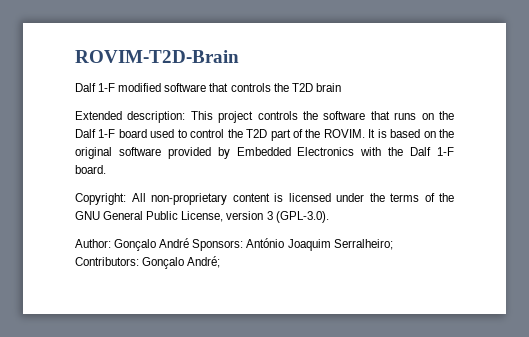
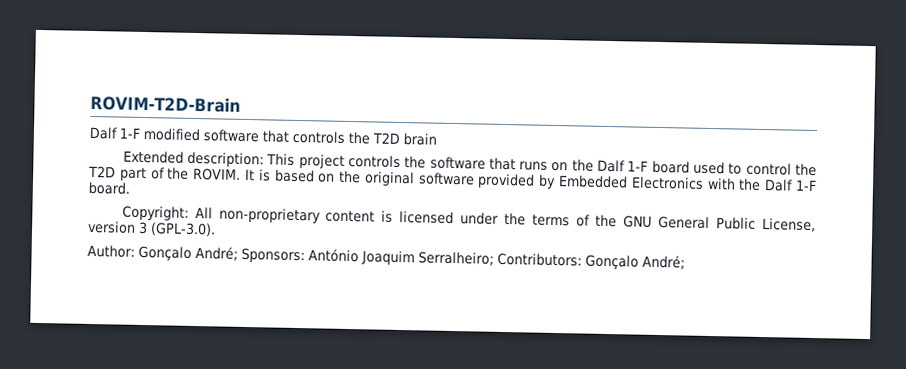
[159,238,190,248] André -> [195,246,238,261] André;

